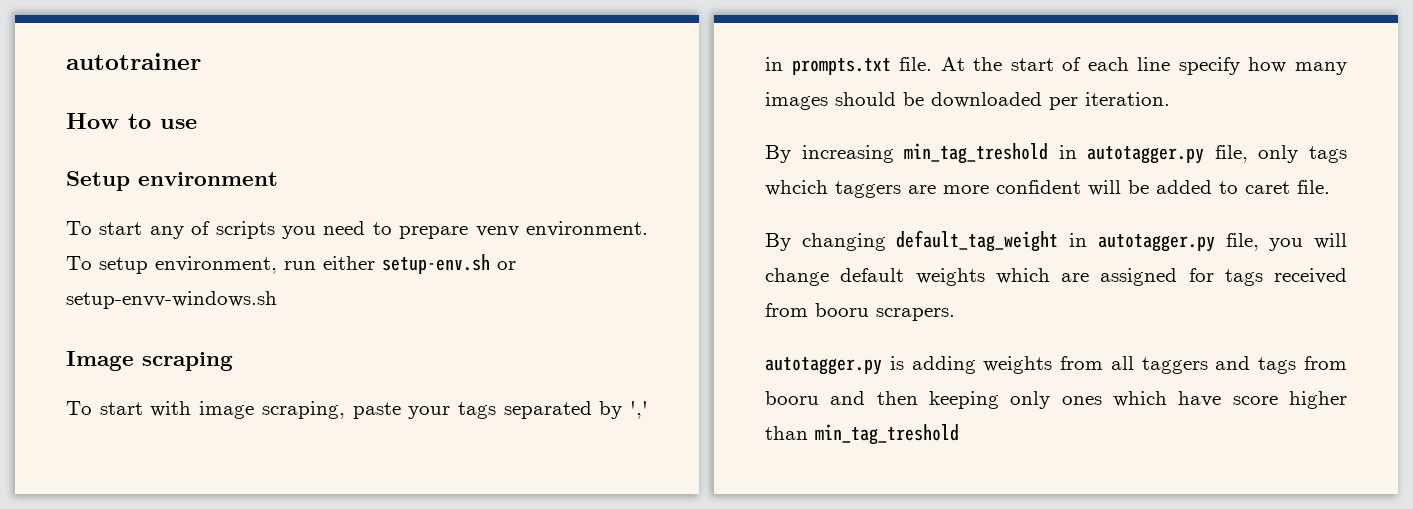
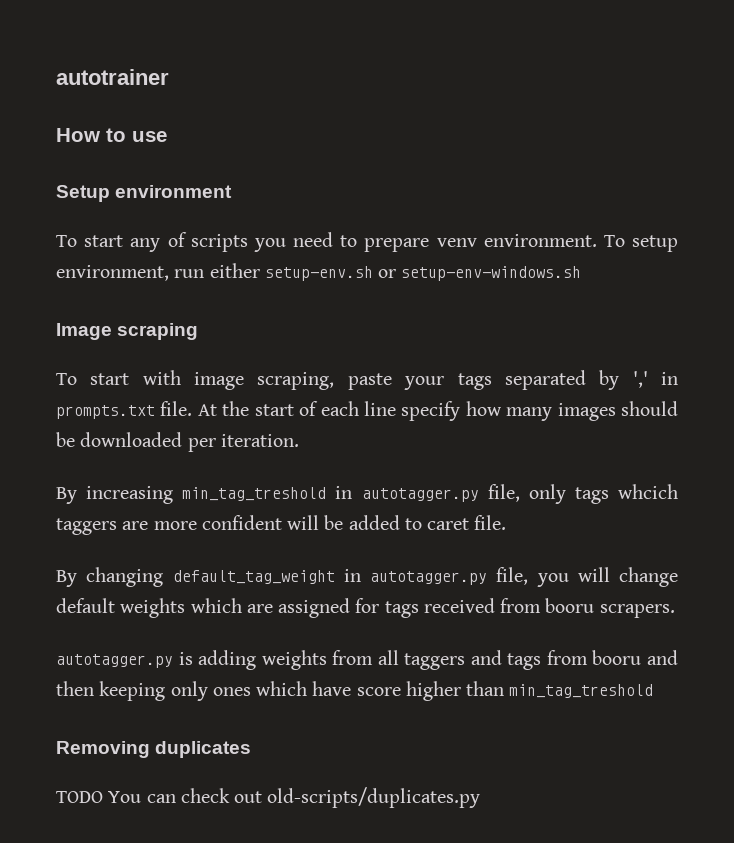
[66,291,277,309] setup-envv-windows.sh -> [401,266,582,281] setup-env-windows.sh
(959, 434) none -> [56,741,252,758] [56,787,481,808] // Removing duplicates // TODO You can check out old-scripts/duplicates.py

